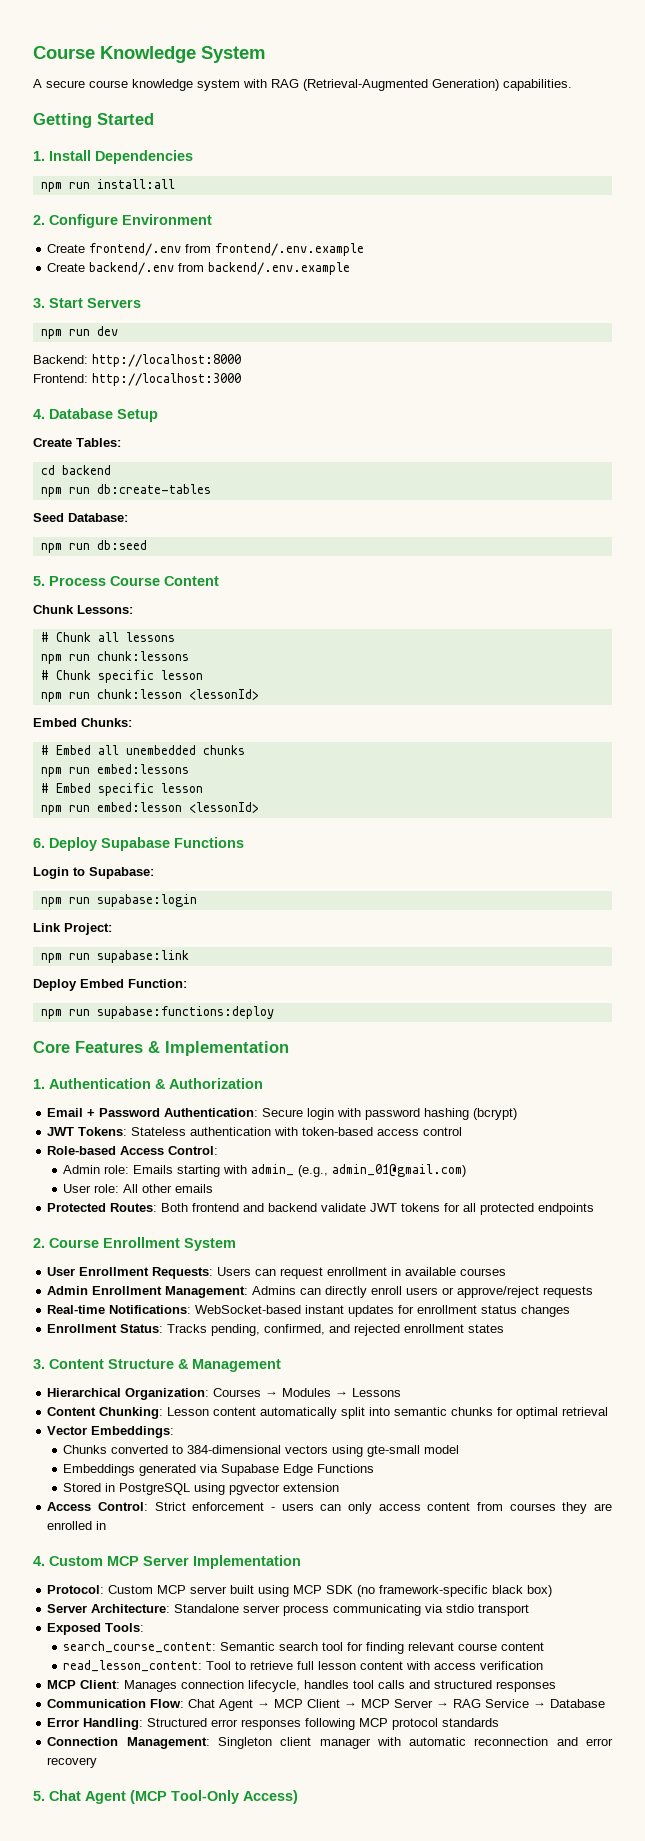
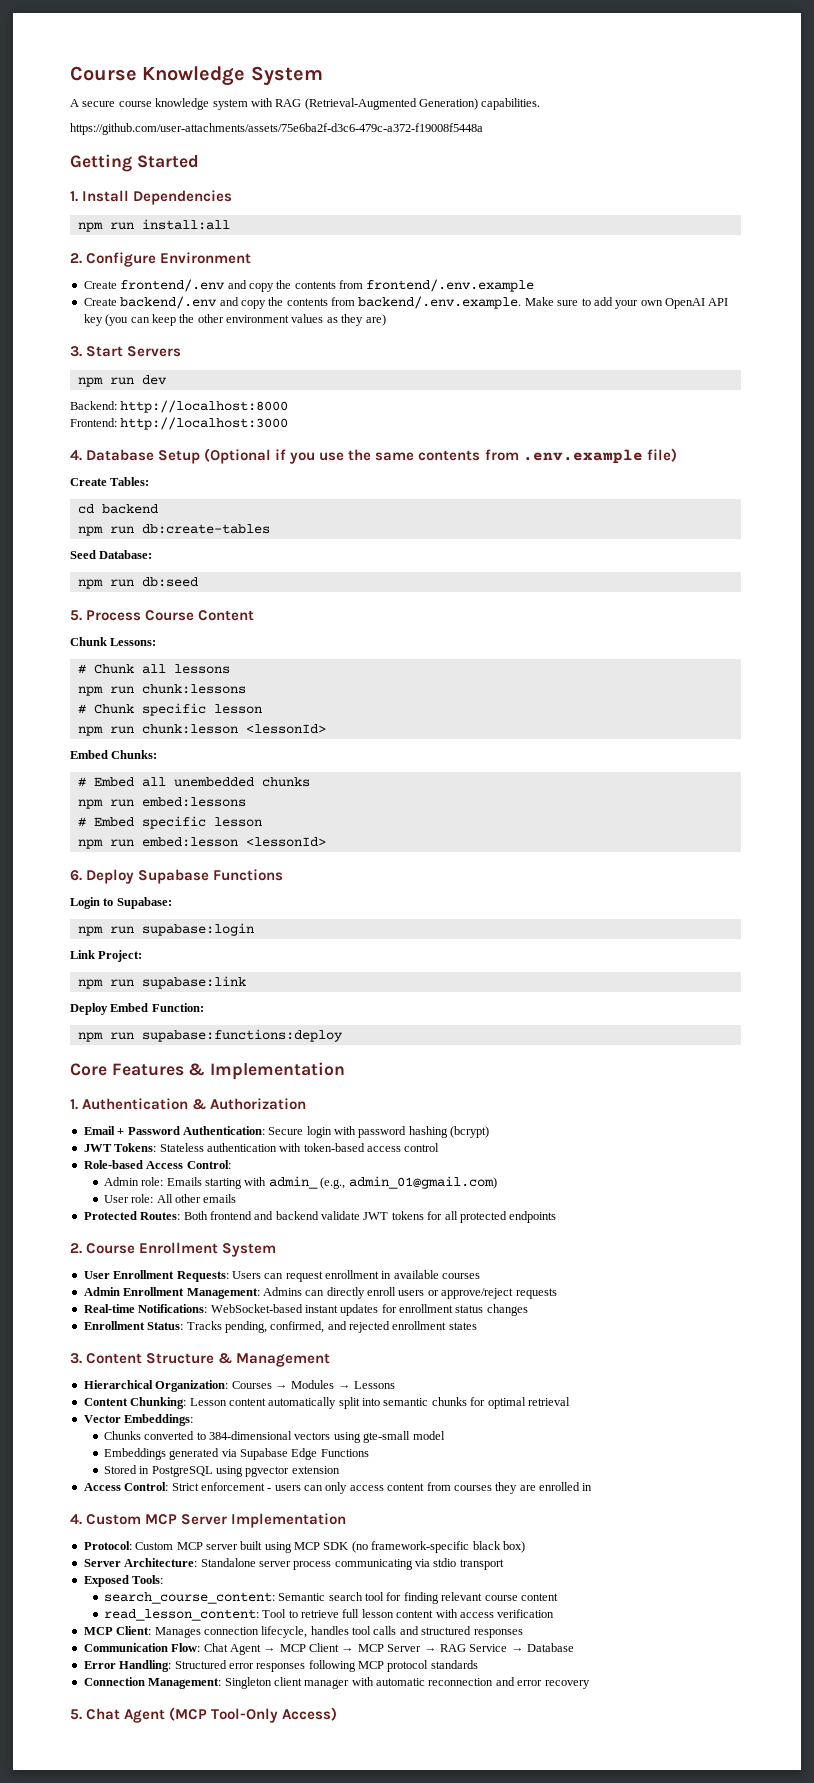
(572, 85) none -> [70,123,483,135] // https://github.com/user-attachments/assets/75e6ba2f-d3c6-479c-a372-f19008f5448a
(182, 249) none -> [227,280,336,292] and copy the contents
[178,262,351,275] from backend/.env.example -> [219,296,729,309] [83,314,386,326] and copy the contents from backend/.env.example. Make sure to add your own OpenAI API key (you can keep the other environment values as they are)
(158, 415) none -> [204,448,677,464] (Optional if you use the same contents from .env.example file)

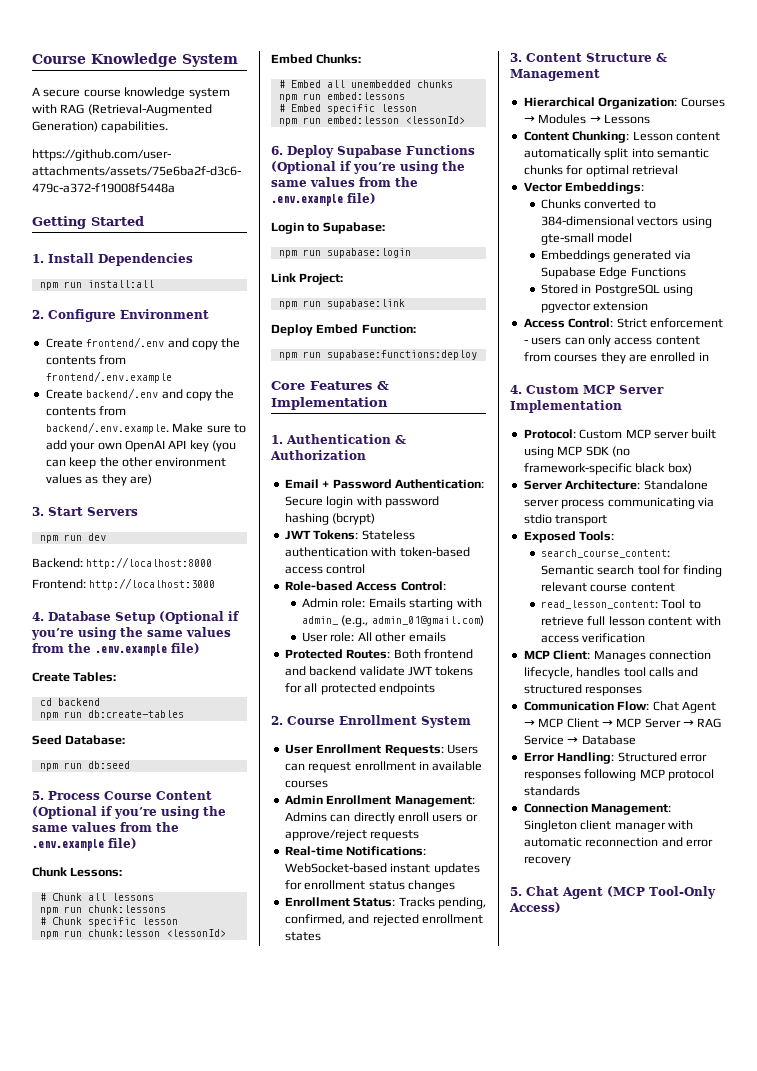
[290,449,519,464] you use the same contents from -> [31,627,231,640] [32,643,91,653] you’re using the same values from the
(255, 615) none -> [32,806,226,819] [32,822,179,832] [32,838,137,851] (Optional if you’re using the same values from the .env.example file)
(284, 875) none -> [271,161,465,174] [271,177,418,187] [271,193,376,206] (Optional if you’re using the same values from the .env.example file)

